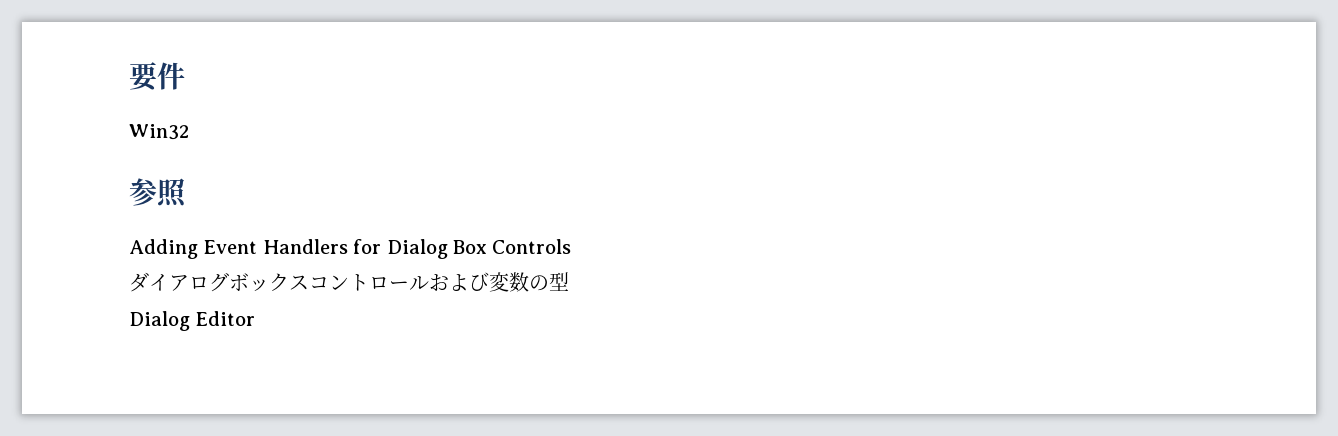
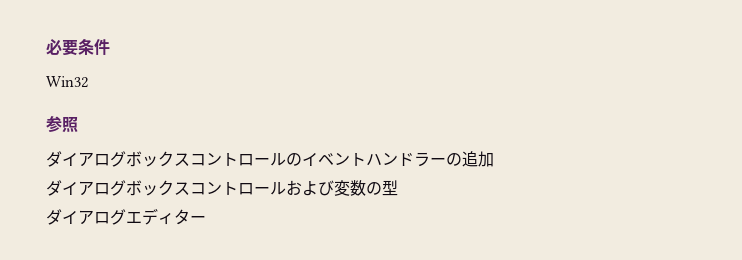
[129,62,158,91] 要 -> [46,38,94,56] 必要条
[129,239,572,259] Adding Event Handlers for Dialog Box Controls -> [46,151,494,167] ダイアログボックスコントロールのイベントハンドラーの追加
[129,311,256,331] Dialog Editor -> [46,208,206,225] ダイアログエディター

